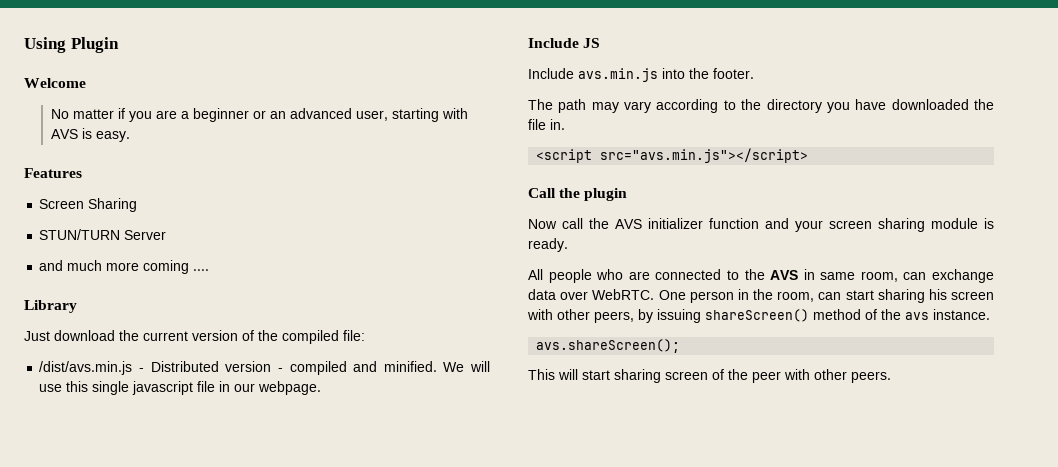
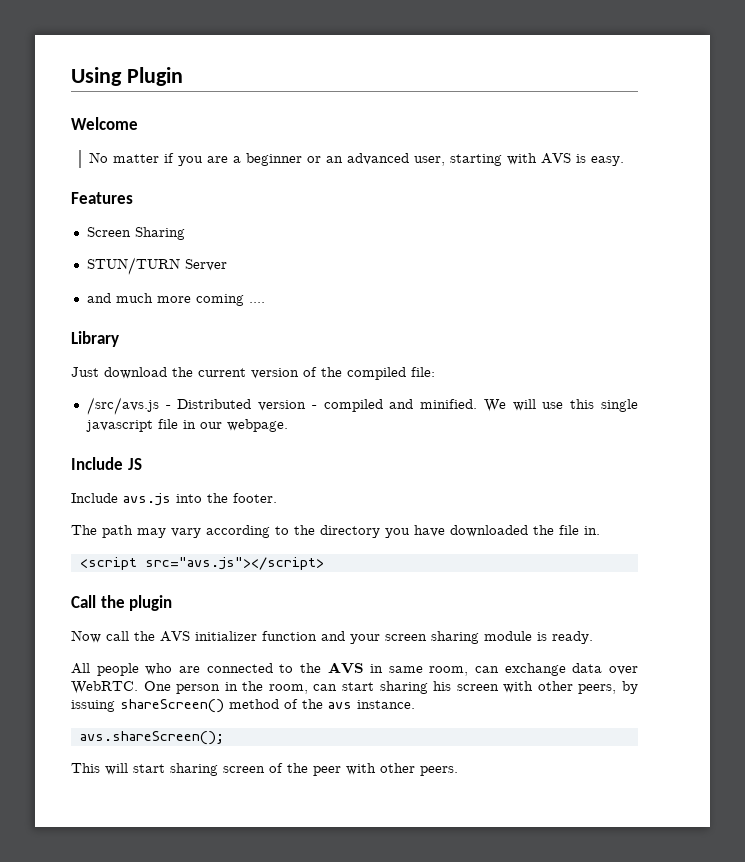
[39,361,133,375] /dist/avs.min.js -> [86,397,159,415] /src/avs.js
[578,68,658,82] avs.min.js -> [123,493,171,506] avs.js
[600,148,809,163] src="avs.min.js"></script> -> [144,557,324,570] src="avs.js"></script>

